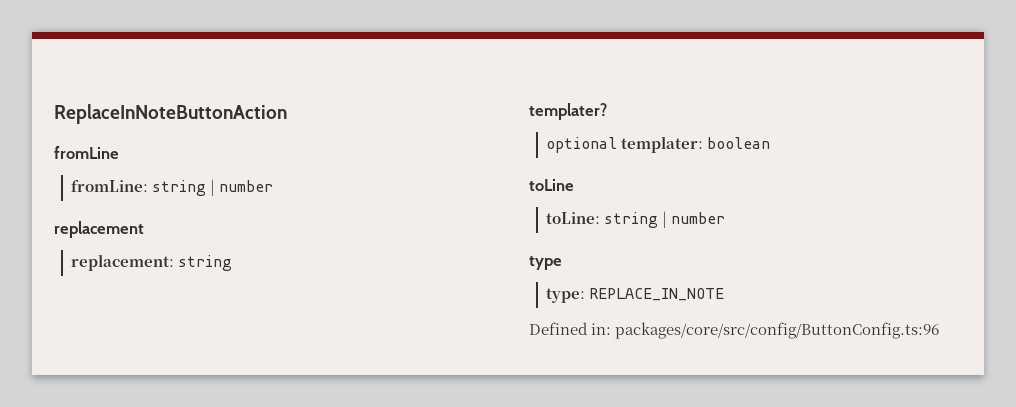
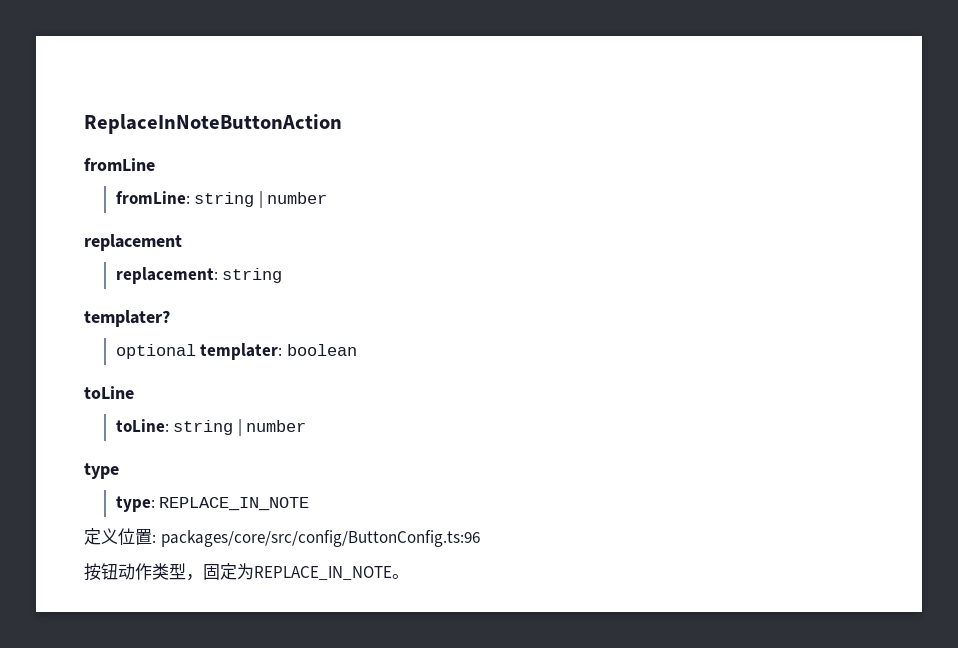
[529,322,940,339] Defined in: packages/core/src/config/ButtonConfig.ts:96 -> [84,528,480,547] [84,563,409,581] 定义位置: packages/core/src/config/ButtonConfig.ts:96 // 按钮动作类型，固定为REPLACE_IN_NOTE。

